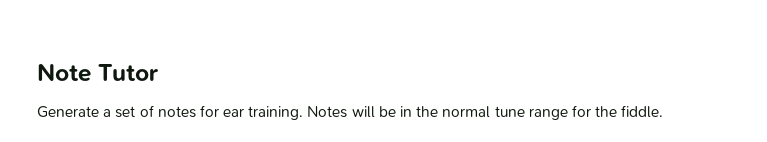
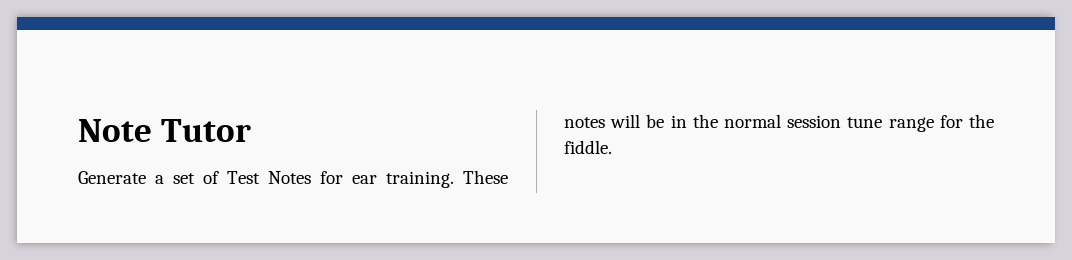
[157,106,196,118] notes -> [227,171,311,184] Test Notes
[307,106,348,118] Notes -> [463,170,508,184] [564,117,605,128] These notes
(491, 112) none -> [787,115,842,128] session

